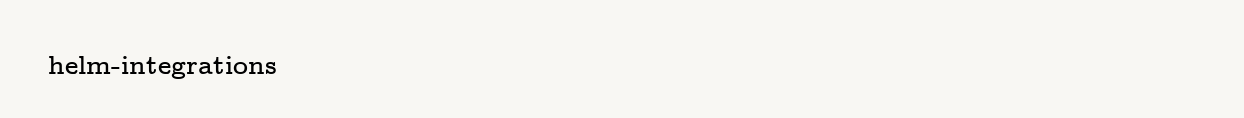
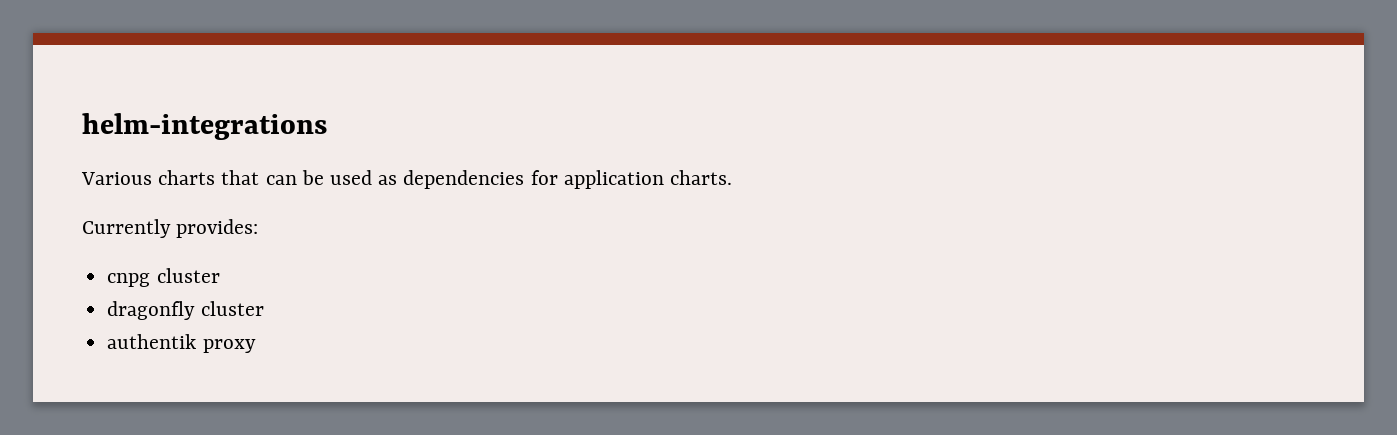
(277, 67) none -> [81,170,733,189] [82,219,259,238] [107,268,220,287] [107,301,264,320] [107,334,256,353] // Various charts that can be used as dependencies for application charts. // Currently provides: // cnpg cluster // dragonfly cluster // authentik proxy

